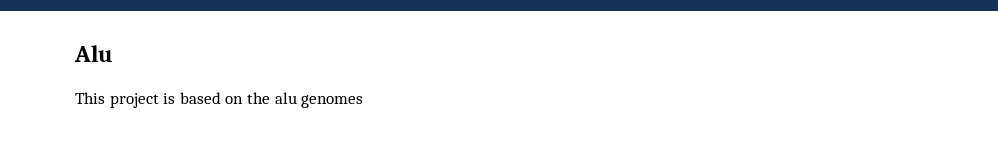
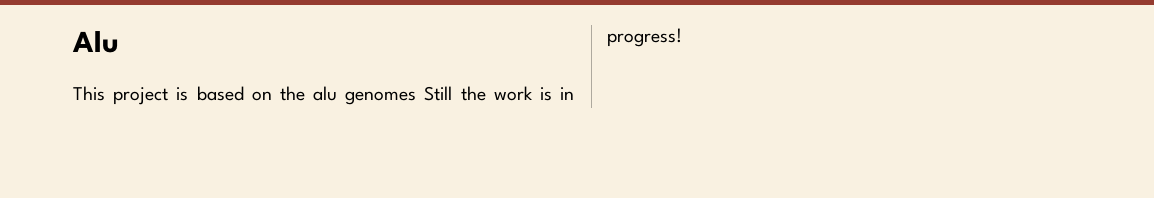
(364, 101) none -> [424,86,575,101] [607,28,682,47] Still the work is in progress!

